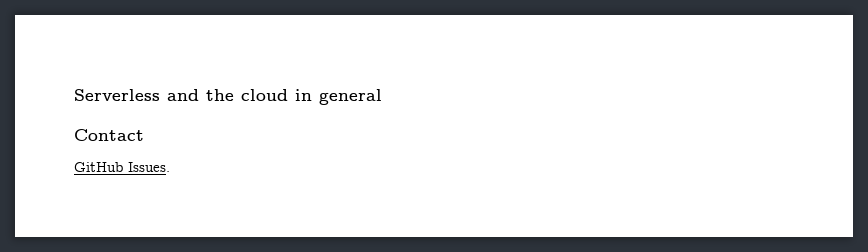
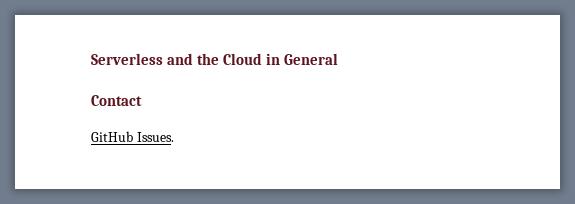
[241,89,382,105] cloud in general -> [223,53,339,65] Cloud in General

